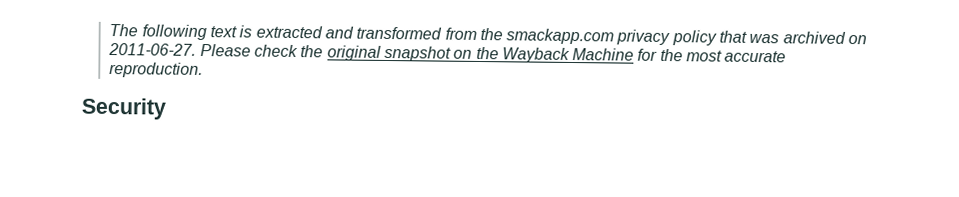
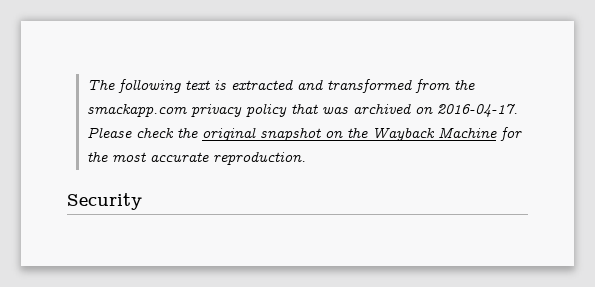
[108,42,197,56] 2011-06-27. -> [436,104,518,117] 2016-04-17.

